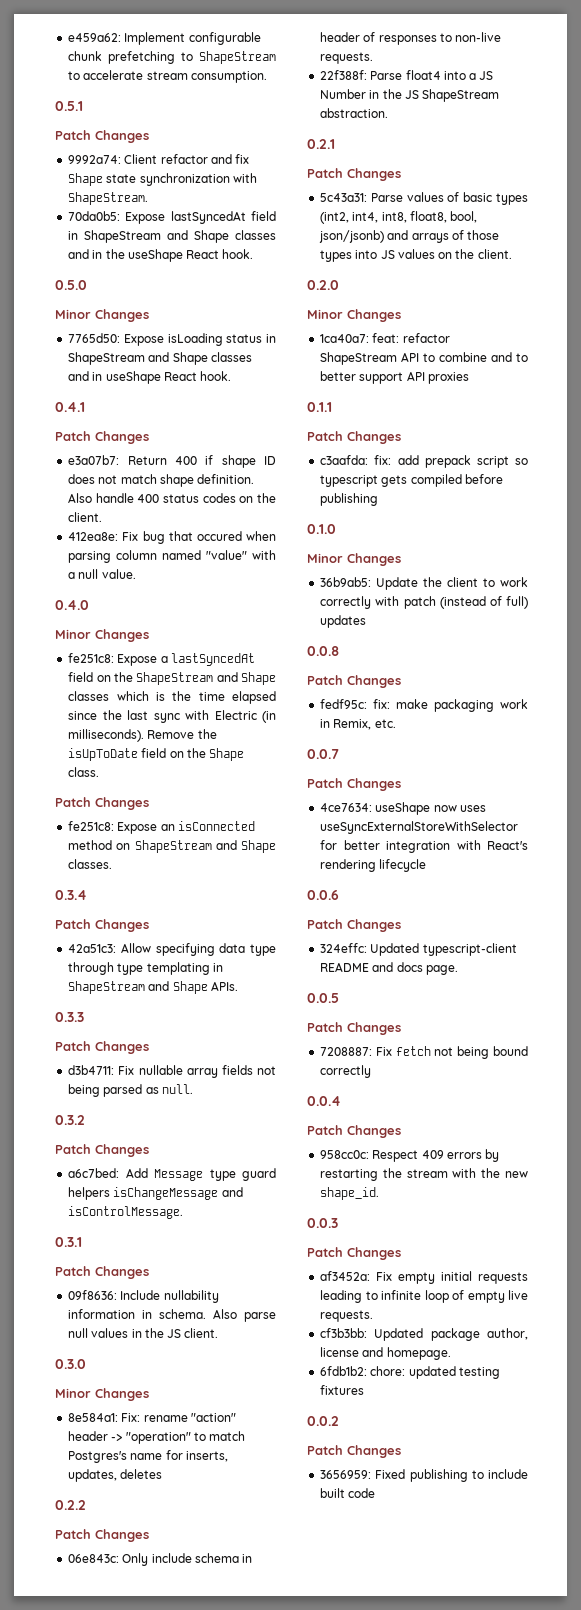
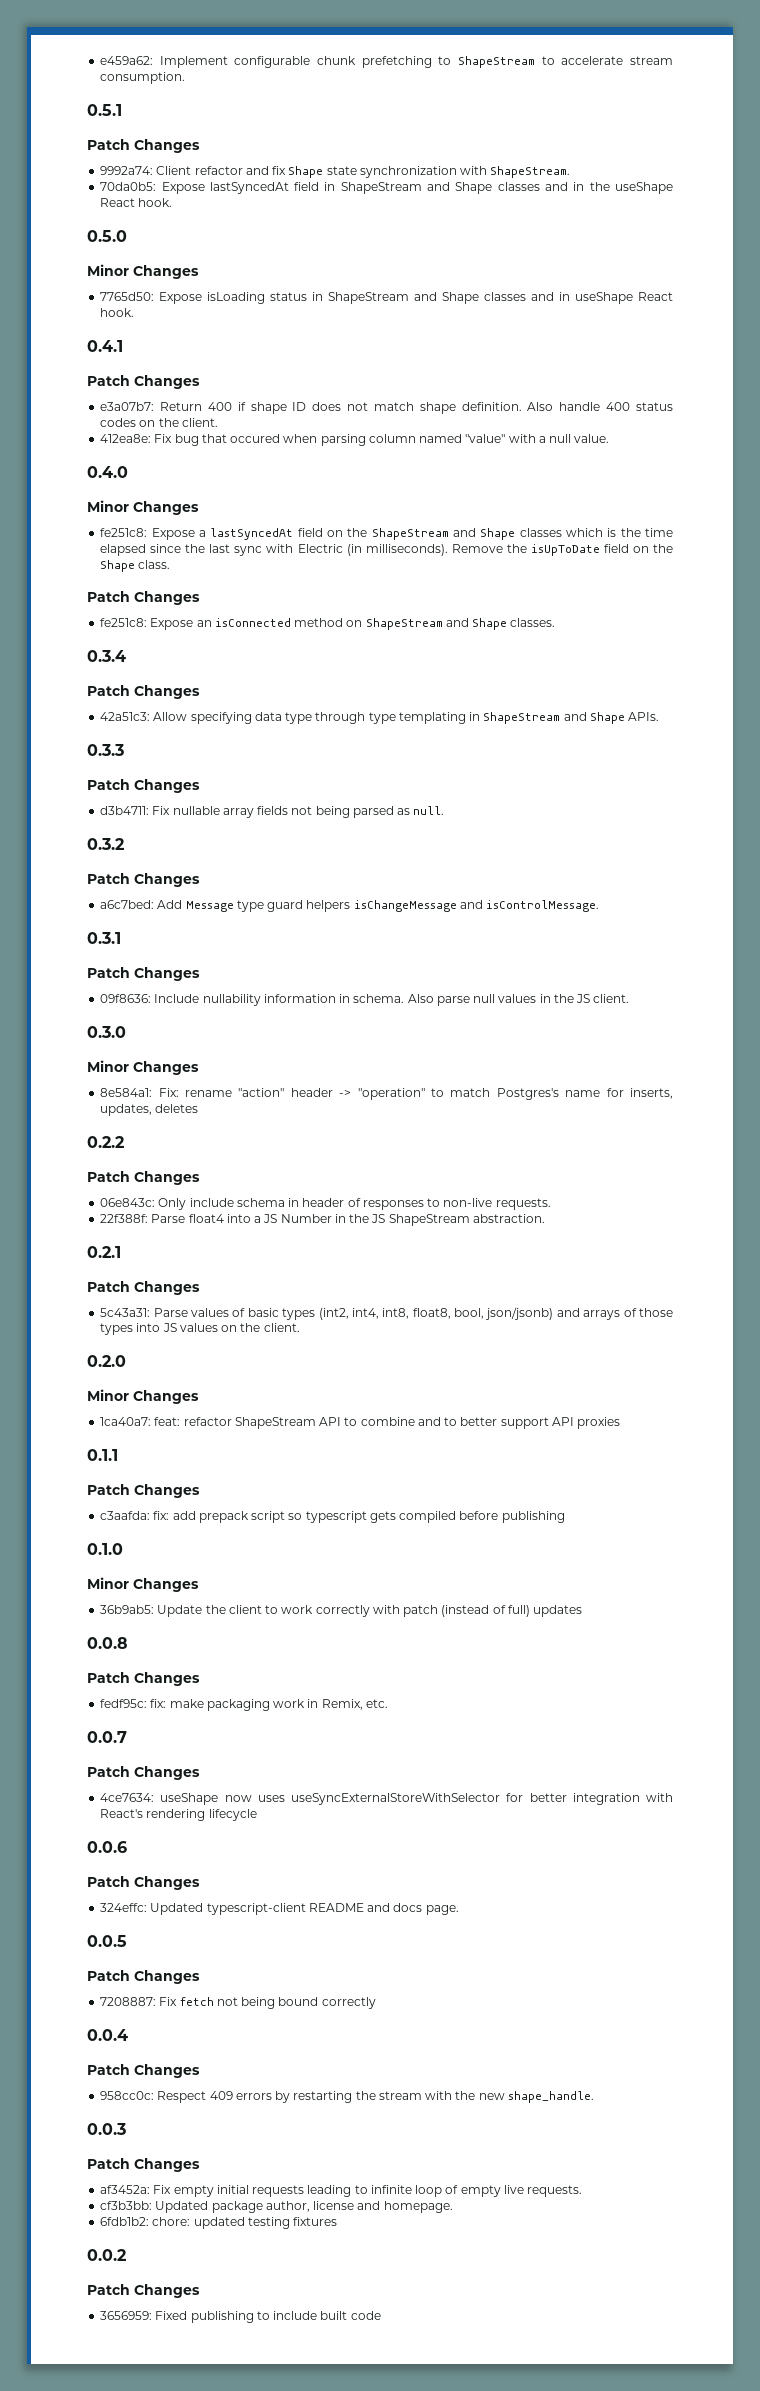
[320,1187,380,1200] shape_id. -> [507,2091,594,2103] shape_handle.

